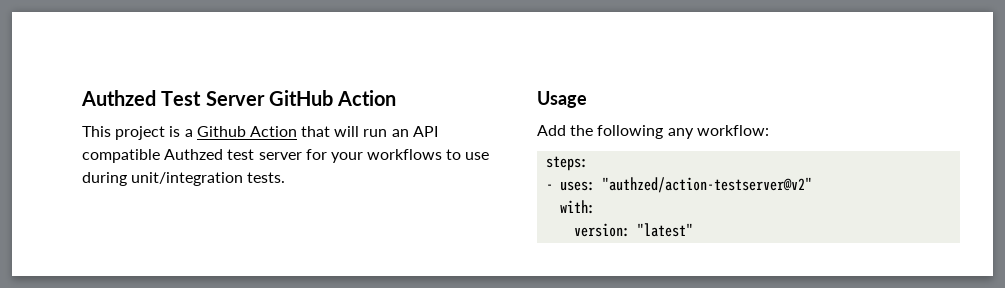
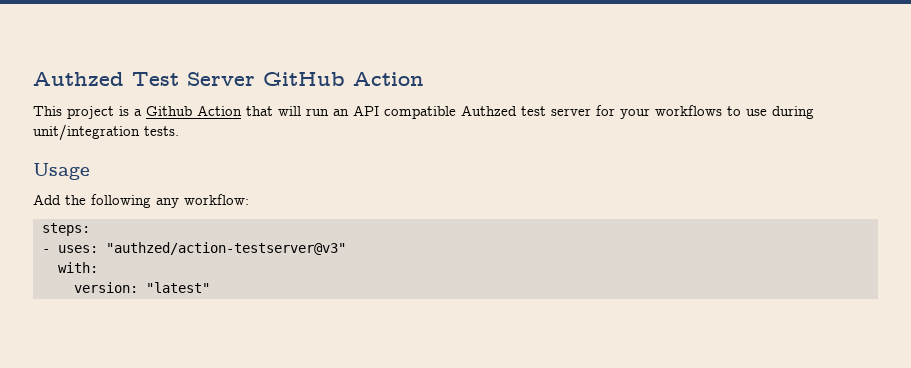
[602,177,813,193] "authzed/action-testserver@v2" -> [106,242,346,255] "authzed/action-testserver@v3"

